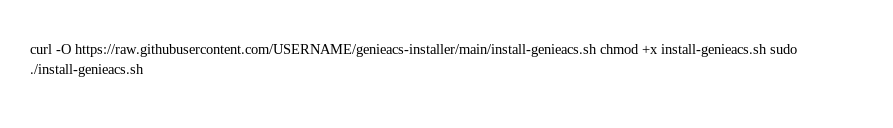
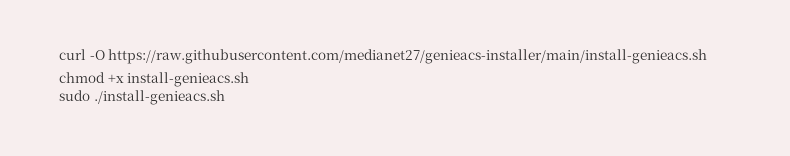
[75,44,597,57] https://raw.githubusercontent.com/USERNAME/genieacs-installer/main/install-genieacs.sh -> [108,49,708,64] https://raw.githubusercontent.com/medianet27/genieacs-installer/main/install-genieacs.sh //
(767, 50) none -> (250, 79) //

